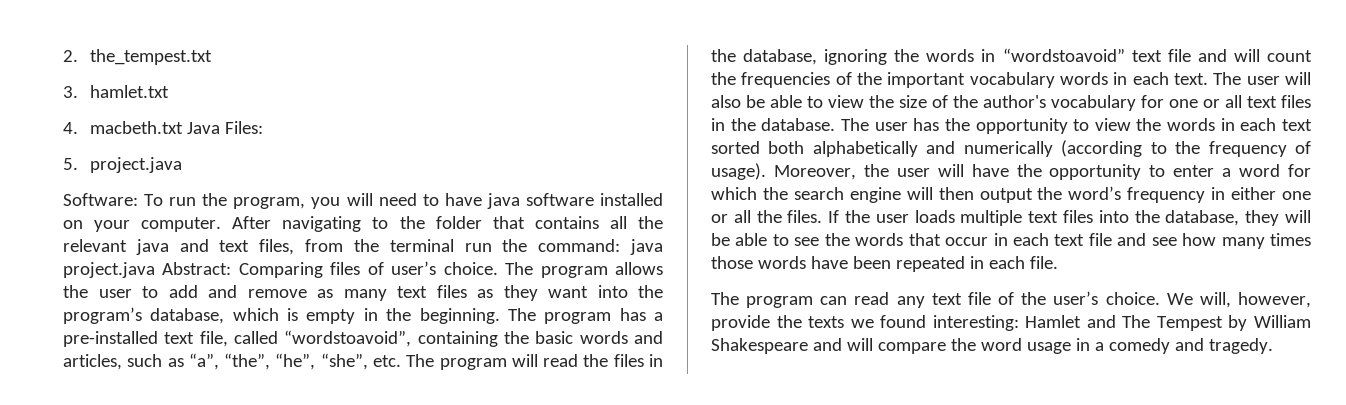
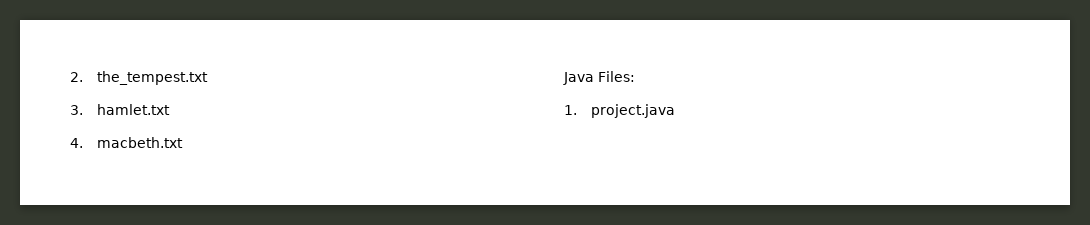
(183, 127) none -> (183, 142) //
[63,157,182,173] [63,193,663,209] [63,216,663,232] [63,239,663,255] [63,261,664,278] [63,285,663,301] [63,307,664,324] [63,330,663,347] [63,353,664,370] [711,48,1312,65] [711,72,1311,88] [711,95,1311,111] [711,118,1312,134] [711,140,1311,157] [711,163,1311,180] [711,186,1311,203] [711,210,1311,226] [711,233,1311,249] [711,256,1058,272] [711,291,1311,308] [711,315,1311,331] [711,338,1273,354] 5. project.java // Software: To run the program, you will need to have java software installed on your computer. After navigating to the folder that contains all the relevant java and text files, from the terminal run the command: java project.java Abstract: Comparing files of user’s choice. The program allows the user to add and remove as many text files as they want into the program’s database, which is empty in the beginning. The program has a pre-installed text file, called “wordstoavoid”, containing the basic words and articles, such as “a”, “the”, “he”, “she”, etc. The program will read the files in the database, ignoring the words in “wordstoavoid” text file and will count the frequencies of the important vocabulary words in each text. The user will also be able to view the size of the author's vocabulary for one or all text files in the database. The user has the opportunity to view the words in each text sorted both alphabetically and numerically (according to the frequency of usage). Moreover, the user will have the opportunity to enter a word for which the search engine will then output the word’s frequency in either one or all the files. If the user loads multiple text files into the database, they will be able to see the words that occur in each text file and see how many times those words have been repeated in each file. // The program can read any text file of the user’s choice. We will, however, provide the texts we found interesting: Hamlet and The Tempest by William Shakespeare and will compare the word usage in a comedy and tragedy. -> [564,104,675,118] 1. project.java

